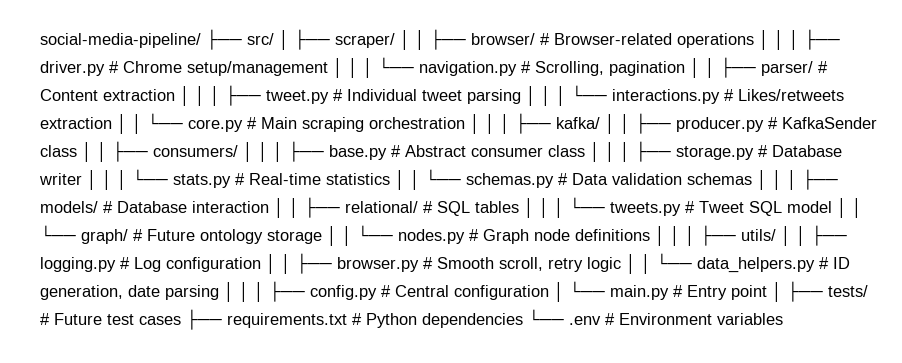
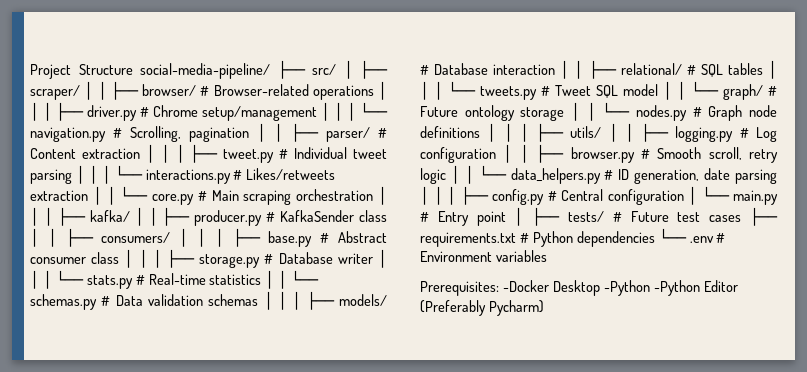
(40, 40) none -> [30,64,133,79] Project Structure
(783, 319) none -> [420,280,738,296] [420,300,544,316] // Prerequisites: -Docker Desktop -Python -Python Editor (Preferably Pycharm)

